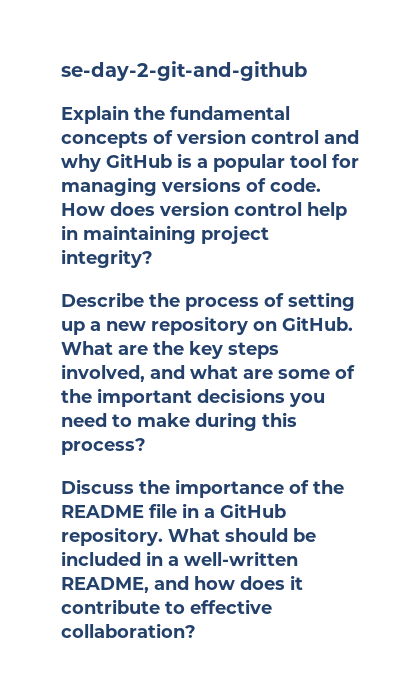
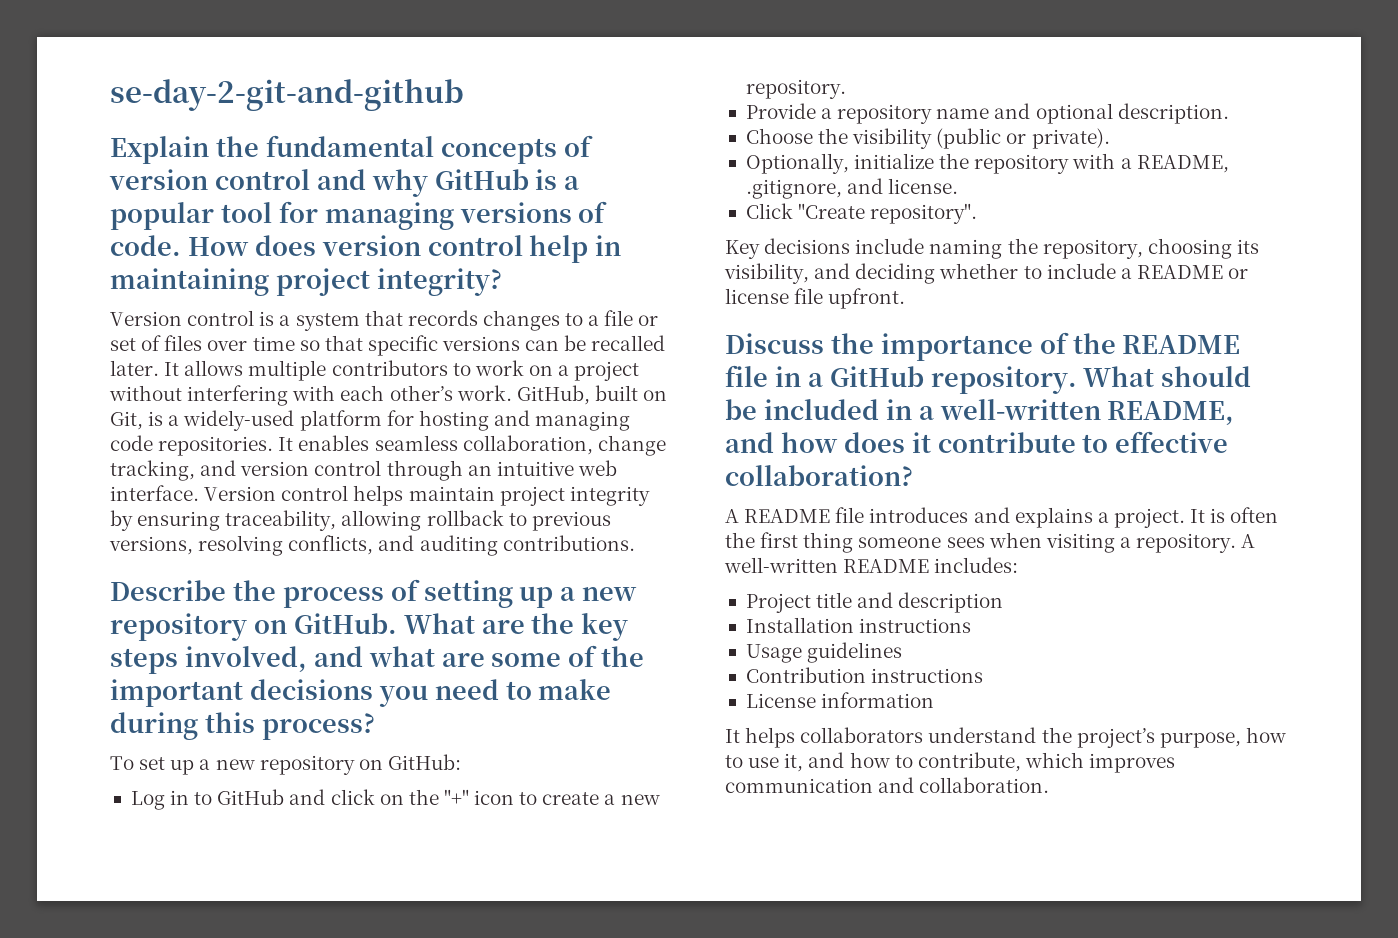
(153, 258) none -> [110,310,659,331] [110,335,666,356] [110,360,640,381] [109,385,668,406] [110,410,631,431] [110,435,666,456] [110,460,617,481] [110,485,650,506] [110,510,611,531] [109,535,635,556] // Version control is a system that records changes to a file or set of files over time so that specific versions can be recalled later. It allows multiple contributors to work on a project without interfering with each other’s work. GitHub, built on Git, is a widely-used platform for hosting and managing code repositories. It enables seamless collaboration, change tracking, and version control through an intuitive web interface. Version control helps maintain project integrity by ensuring traceability, allowing rollback to previous versions, resolving conflicts, and auditing contributions.
(146, 446) none -> [110,754,461,775] [130,789,660,810] [745,79,846,99] [745,103,1229,124] [745,128,1110,149] [745,153,1229,174] [745,178,959,199] [745,203,978,224] [725,238,1259,259] [724,263,1249,284] [725,288,906,309] // To set up a new repository on GitHub: // Log in to GitHub and click on the "+" icon to create a new repository. // Provide a repository name and optional description. // Choose the visibility (public or private). // Optionally, initialize the repository with a README, .gitignore, and license. // Click "Create repository". // Key decisions include naming the repository, choosing its visibility, and deciding whether to include a README or license file upfront.
(196, 630) none -> [725,507,1279,528] [725,532,1256,553] [724,557,1019,573] [745,592,1004,613] [745,617,972,633] [745,642,903,663] [745,667,984,683] [745,692,935,708] [725,727,1286,748] [725,752,1176,773] [725,777,1050,793] // A README file introduces and explains a project. It is often the first thing someone sees when visiting a repository. A well-written README includes: // Project title and description // Installation instructions // Usage guidelines // Contribution instructions // License information // It helps collaborators understand the project’s purpose, how to use it, and how to contribute, which improves communication and collaboration.

